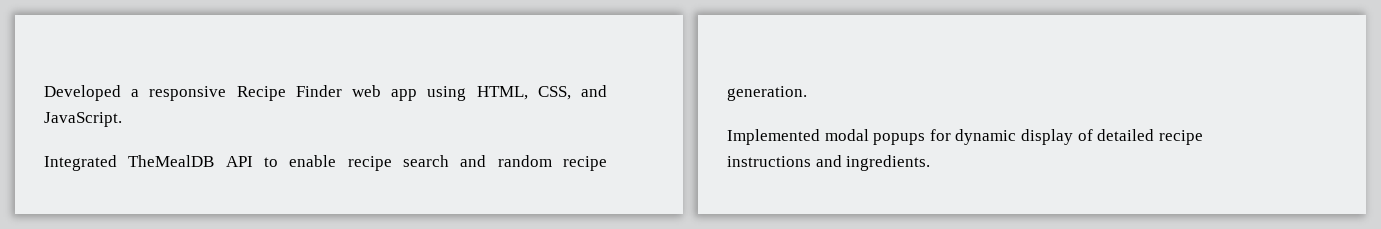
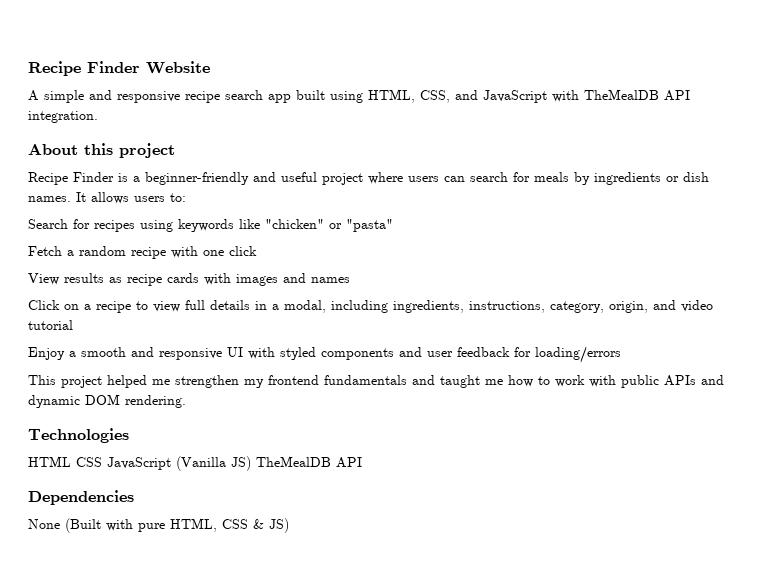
[44,85,607,101] [44,112,122,127] [44,155,607,171] [727,86,807,101] [727,129,1203,145] [727,155,931,171] Developed a responsive Recipe Finder web app using HTML, CSS, and JavaScript. // Integrated TheMealDB API to enable recipe search and random recipe generation. // Implemented modal popups for dynamic display of detailed recipe instructions and ingredients. -> [28,61,210,76] [28,89,690,103] [28,111,98,123] [28,143,175,158] [28,172,709,185] [28,192,186,204] [28,219,393,232] [28,246,257,259] [28,273,350,286] [28,300,713,313] [28,320,73,330] [28,346,621,363] [28,375,724,388] [28,394,186,408] [28,428,129,443] [28,456,362,471] [28,490,134,505] [28,518,289,533] Recipe Finder Website // A simple and responsive recipe search app built using HTML, CSS, and JavaScript with TheMealDB API integration. // About this project // Recipe Finder is a beginner-friendly and useful project where users can search for meals by ingredients or dish names. It allows users to: // Search for recipes using keywords like "chicken" or "pasta" // Fetch a random recipe with one click // View results as recipe cards with images and names // Click on a recipe to view full details in a modal, including ingredients, instructions, category, origin, and video tutorial // Enjoy a smooth and responsive UI with styled components and user feedback for loading/errors // This project helped me strengthen my frontend fundamentals and taught me how to work with public APIs and dynamic DOM rendering. // Technologies // HTML CSS JavaScript (Vanilla JS) TheMealDB API // Dependencies // None (Built with pure HTML, CSS & JS)

